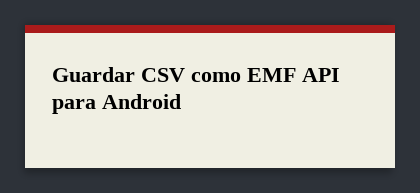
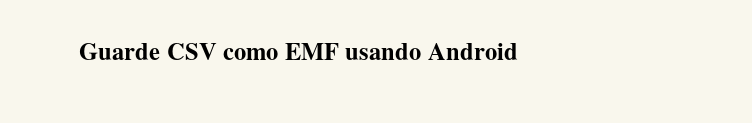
[52,67,135,82] Guardar -> [79,43,160,60] Guarde
[302,68,340,82] [52,99,96,114] API para -> [345,43,422,60] usando

